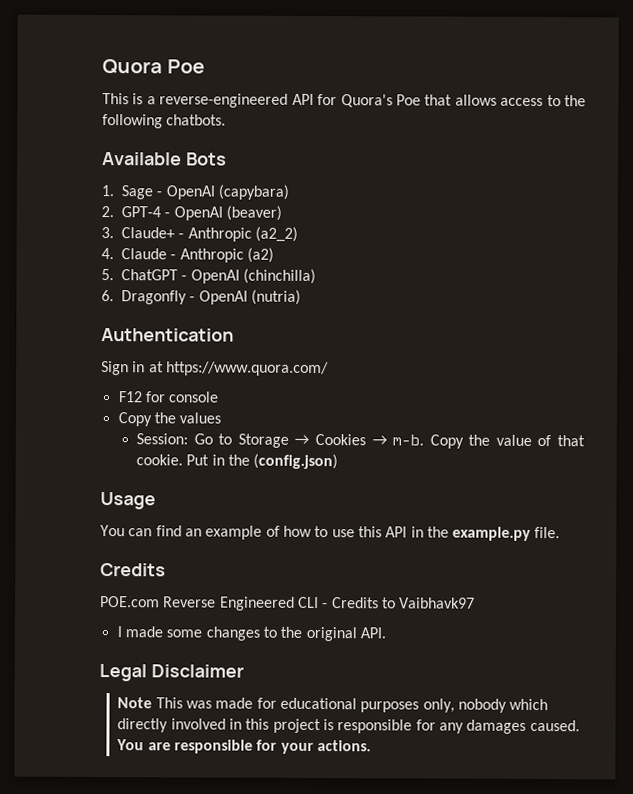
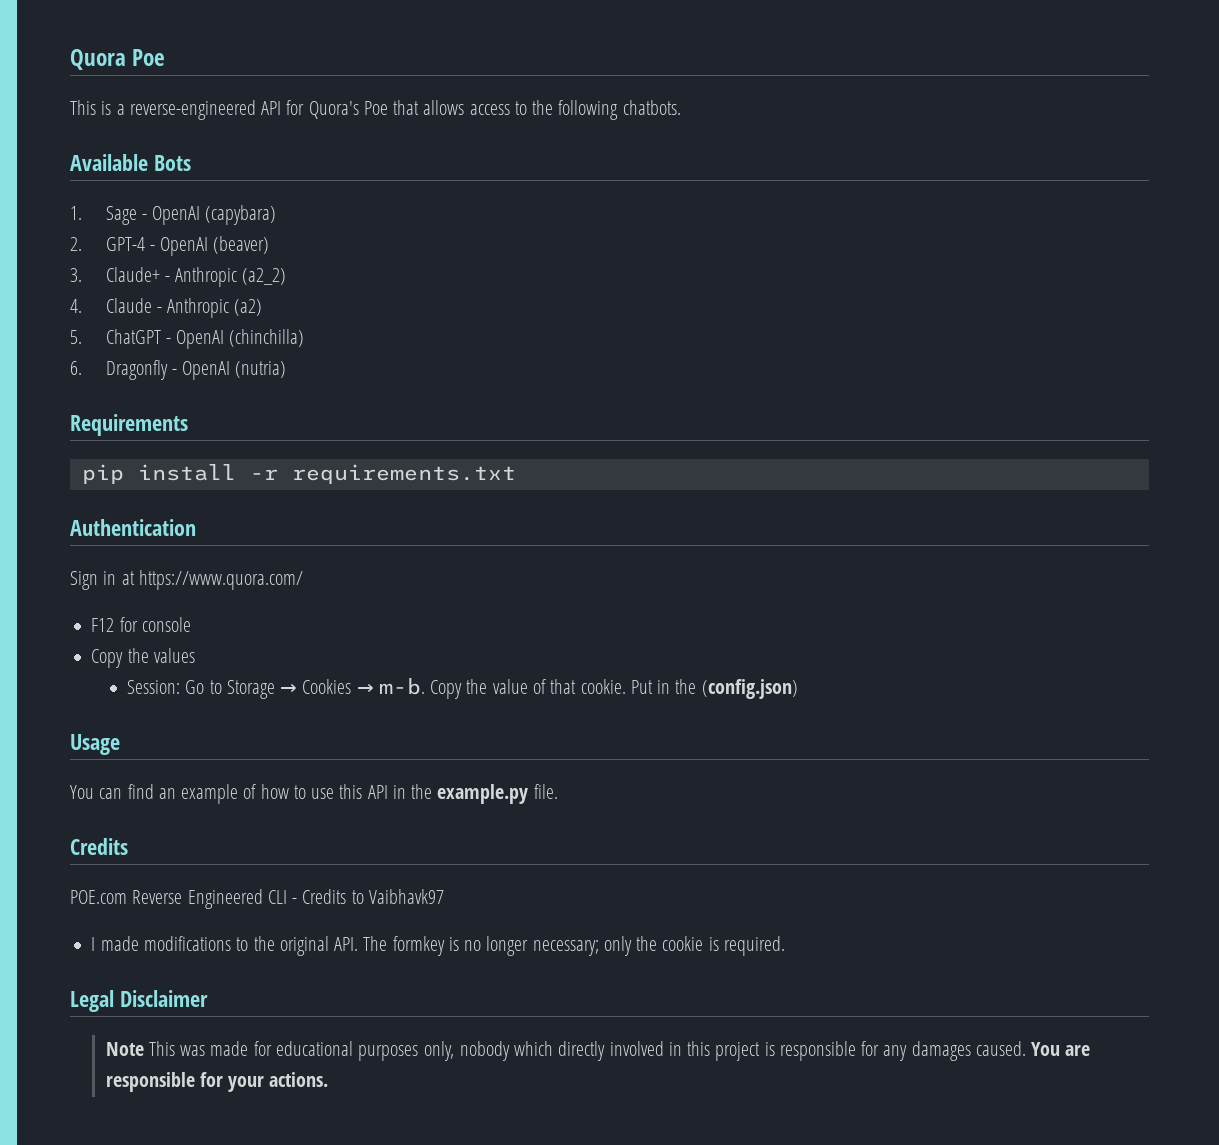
(301, 297) none -> [70,414,188,436] [81,464,516,484] // Requirements // pip install -r requirements.txt
[166,626,260,641] some changes -> [143,936,231,951] modifications
(386, 633) none -> [363,936,785,956] The formkey is no longer necessary; only the cookie is required.

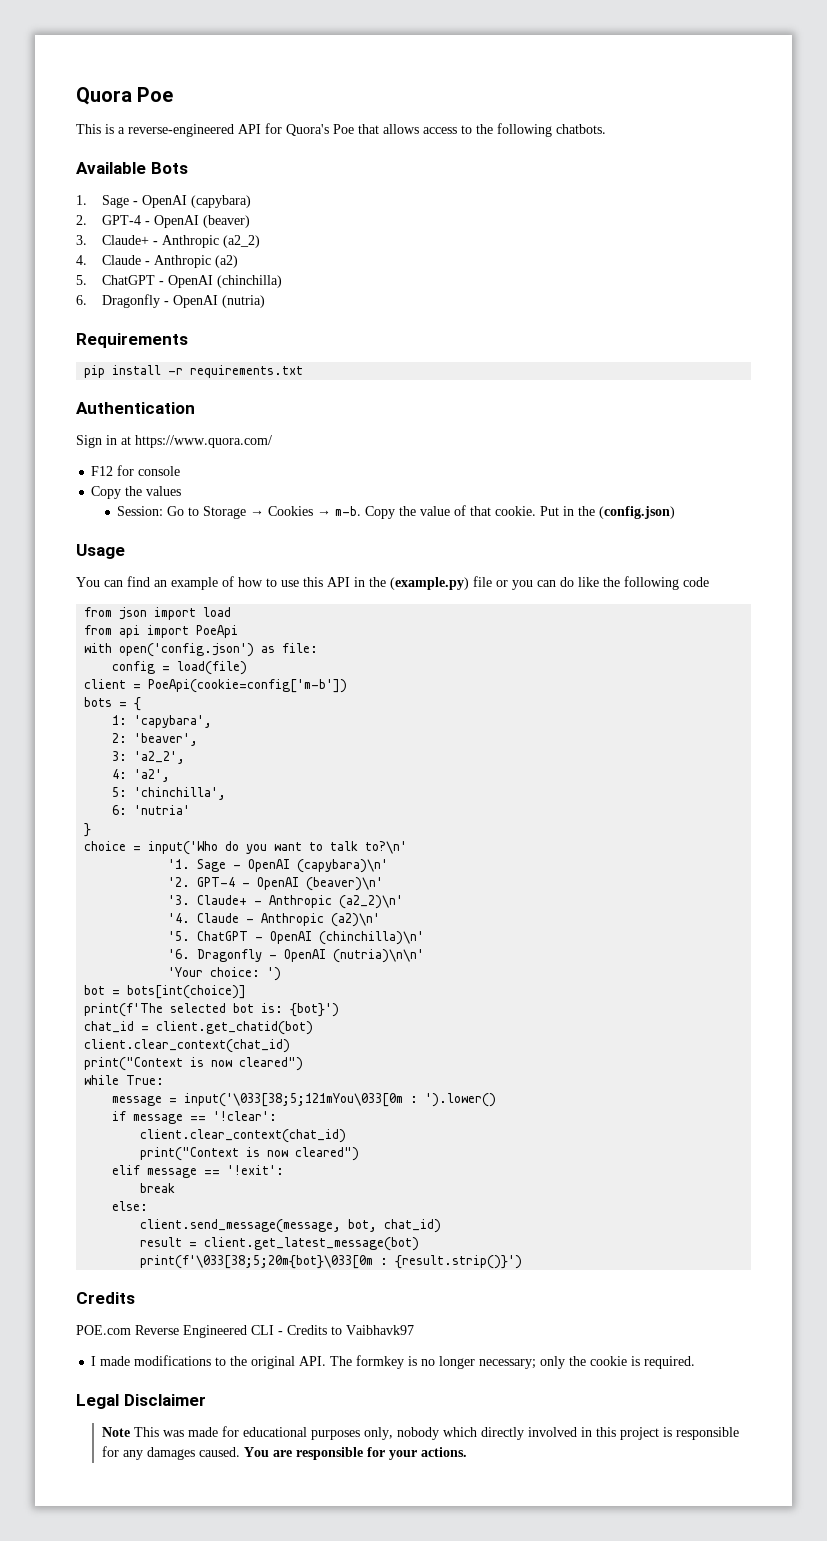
[437,784,558,804] example.py file. -> [390,576,709,590] [84,607,232,620] [84,625,239,638] [84,643,319,657] [112,661,248,675] [84,679,348,693] [84,697,142,711] [112,715,213,728] [112,733,199,746] [112,751,186,764] [112,769,171,782] [112,787,227,800] [112,805,191,815] [84,823,92,837] [84,841,408,855] [168,859,389,873] [168,877,384,891] [168,895,404,909] [168,913,381,927] [168,931,425,945] [168,949,425,963] [168,967,282,981] [84,985,247,999] [84,1003,340,1017] [84,1021,314,1035] [84,1039,291,1053] [84,1057,304,1071] [84,1075,165,1085] [112,1093,497,1107] [112,1111,278,1124] [140,1129,347,1143] [140,1147,360,1161] [112,1165,285,1178] [140,1183,176,1193] [112,1201,149,1211] [140,1219,442,1233] [140,1237,420,1251] [140,1255,523,1269] (example.py) file or you can do like the following code // from json import load // from api import PoeApi // with open('config.json') as file: // config = load(file) // client = PoeApi(cookie=config['m-b']) // bots = { // 1: 'capybara', // 2: 'beaver', // 3: 'a2_2', // 4: 'a2', // 5: 'chinchilla', // 6: 'nutria' // } // choice = input('Who do you want to talk to?\n' // '1. Sage - OpenAI (capybara)\n' // '2. GPT-4 - OpenAI (beaver)\n' // '3. Claude+ - Anthropic (a2_2)\n' // '4. Claude - Anthropic (a2)\n' // '5. ChatGPT - OpenAI (chinchilla)\n' // '6. Dragonfly - OpenAI (nutria)\n\n' // 'Your choice: ') // bot = bots[int(choice)] // print(f'The selected bot is: {bot}') // chat_id = client.get_chatid(bot) // client.clear_context(chat_id) // print("Context is now cleared") // while True: // message = input('\033[38;5;121mYou\033[0m : ').lower() // if message == '!clear': // client.clear_context(chat_id) // print("Context is now cleared") // elif message == '!exit': // break // else: // client.send_message(message, bot, chat_id) // result = client.get_latest_message(bot) // print(f'\033[38;5;20m{bot}\033[0m : {result.strip()}')

